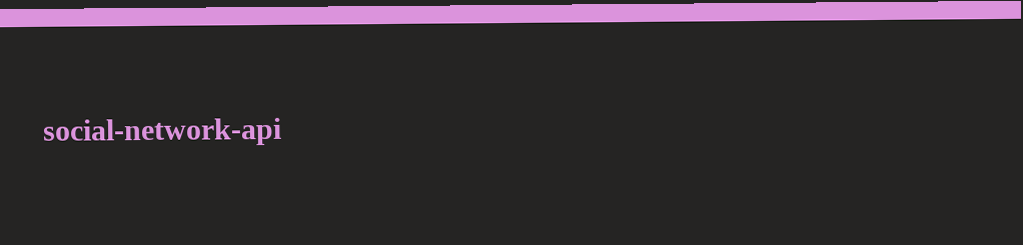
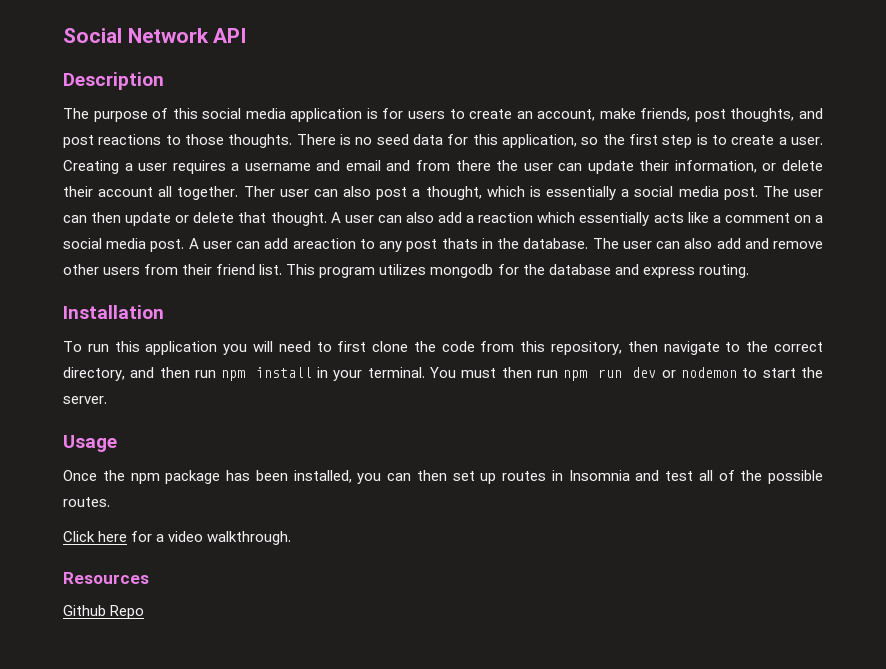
[42,117,282,147] social-network-api -> [63,28,247,43] [63,72,164,90] [63,108,823,122] [63,134,824,148] [63,160,823,174] [63,186,823,200] [63,212,823,226] [63,238,823,252] [63,264,749,278] [63,305,164,319] [63,341,823,355] [63,367,823,381] [63,396,107,404] [63,435,117,452] [63,470,823,484] [63,497,110,507] [63,531,292,545] [63,572,149,584] [63,605,145,619] Social Network API // Description // The purpose of this social media application is for users to create an account, make friends, post thoughts, and post reactions to those thoughts. There is no seed data for this application, so the first step is to create a user. Creating a user requires a username and email and from there the user can update their information, or delete their account all together. Ther user can also post a thought, which is essentially a social media post. The user can then update or delete that thought. A user can also add a reaction which essentially acts like a comment on a social media post. A user can add areaction to any post thats in the database. The user can also add and remove other users from their friend list. This program utilizes mongodb for the database and express routing. // Installation // To run this application you will need to first clone the code from this repository, then navigate to the correct directory, and then run npm install in your terminal. You must then run npm run dev or nodemon to start the server. // Usage // Once the npm package has been installed, you can then set up routes in Insomnia and test all of the possible routes. // Click here for a video walkthrough. // Resources // Github Repo

